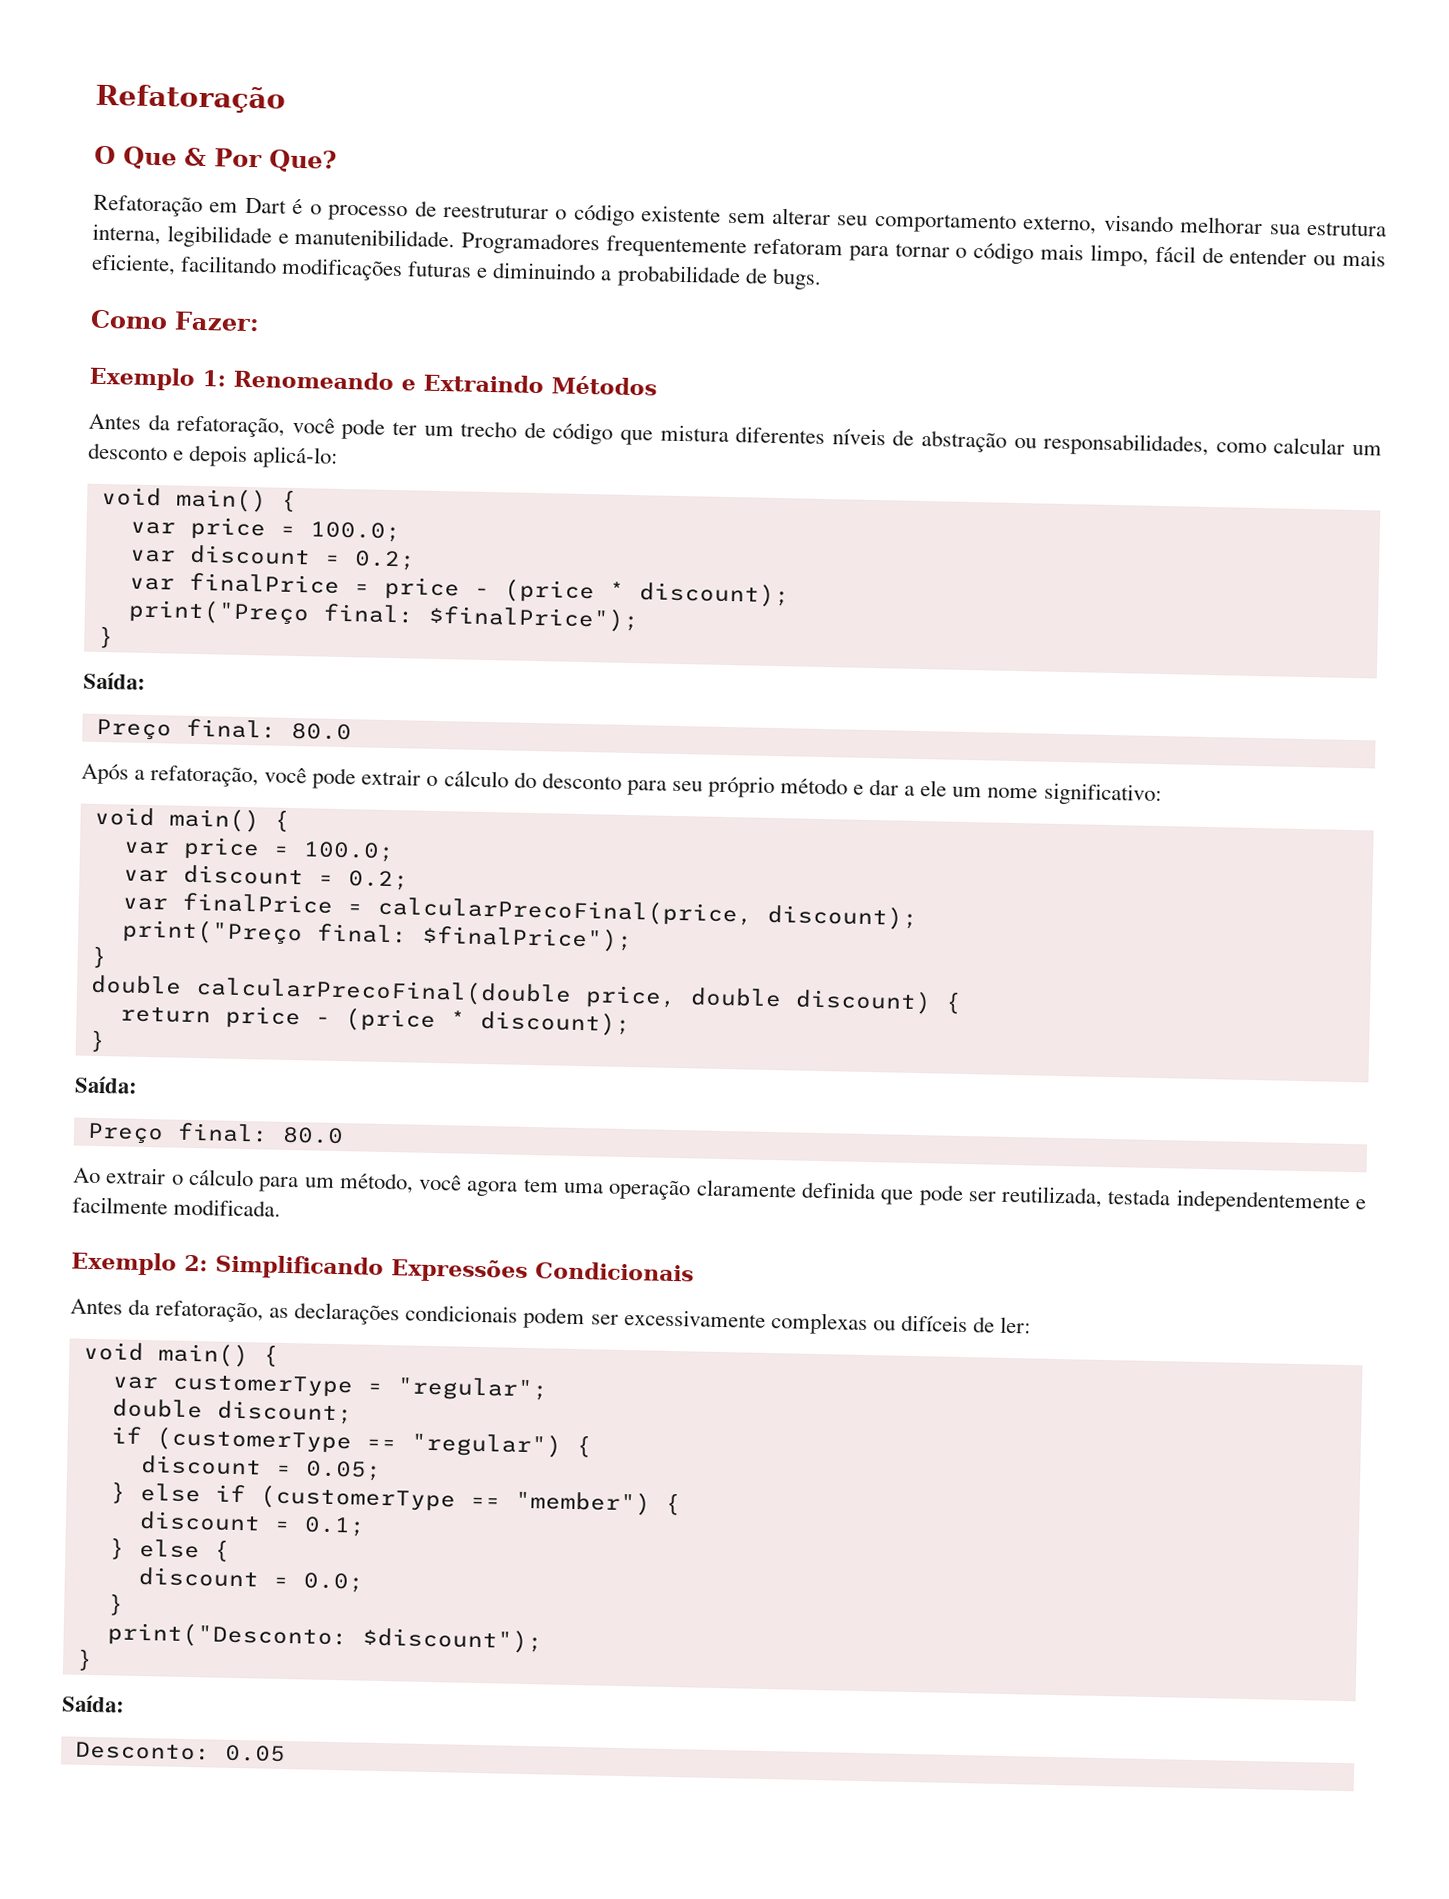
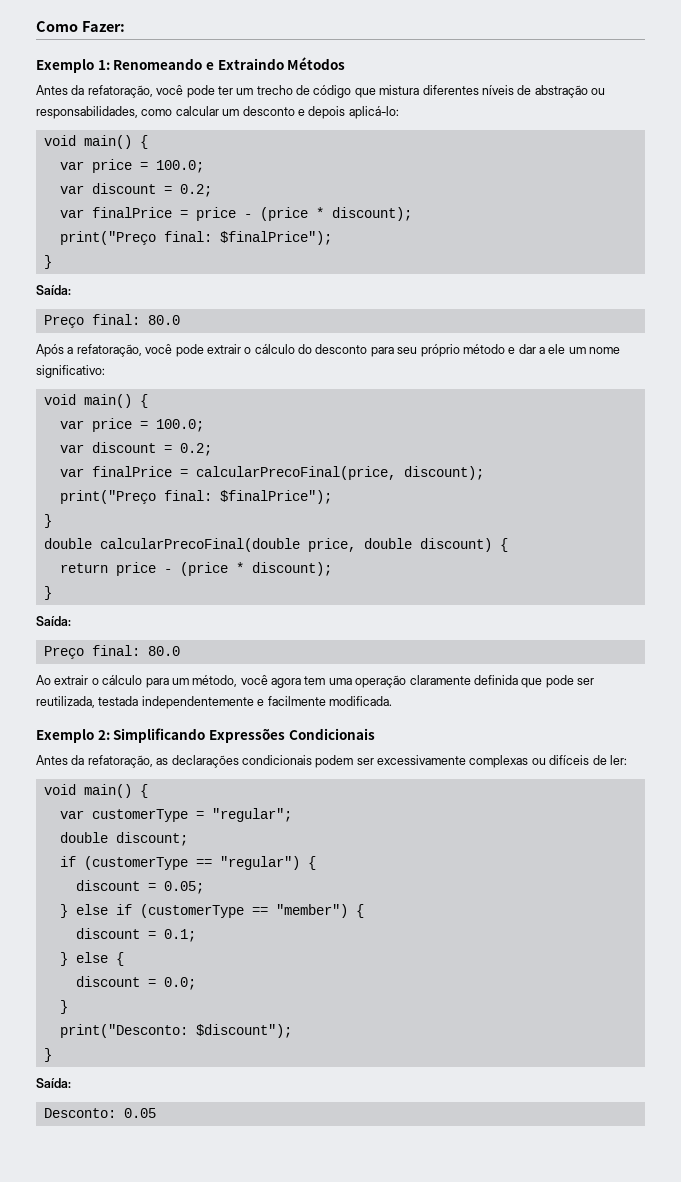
[95,83,286,114] [94,145,337,173] [93,194,1388,237] [92,223,1386,267] [91,253,822,290] Refatoração // O Que & Por Que? // Refatoração em Dart é o processo de reestruturar o código existente sem alterar seu comportamento externo, visando melhorar sua estrutura interna, legibilidade e manutenibilidade. Programadores frequentemente refatoram para tornar o código mais limpo, fácil de entender ou mais eficiente, facilitando modificações futuras e diminuindo a probabilidade de bugs. // -> (36, 26) none

